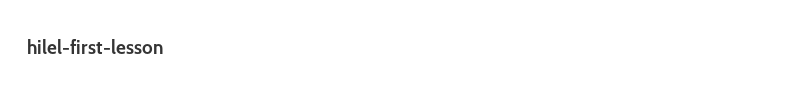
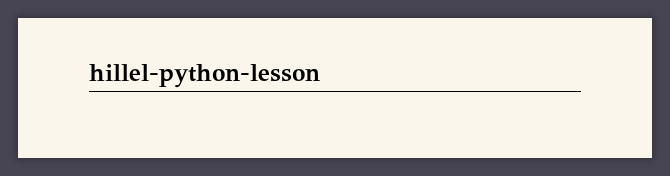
[27,39,163,54] hilel-first-lesson -> [89,64,320,88] hillel-python-lesson

